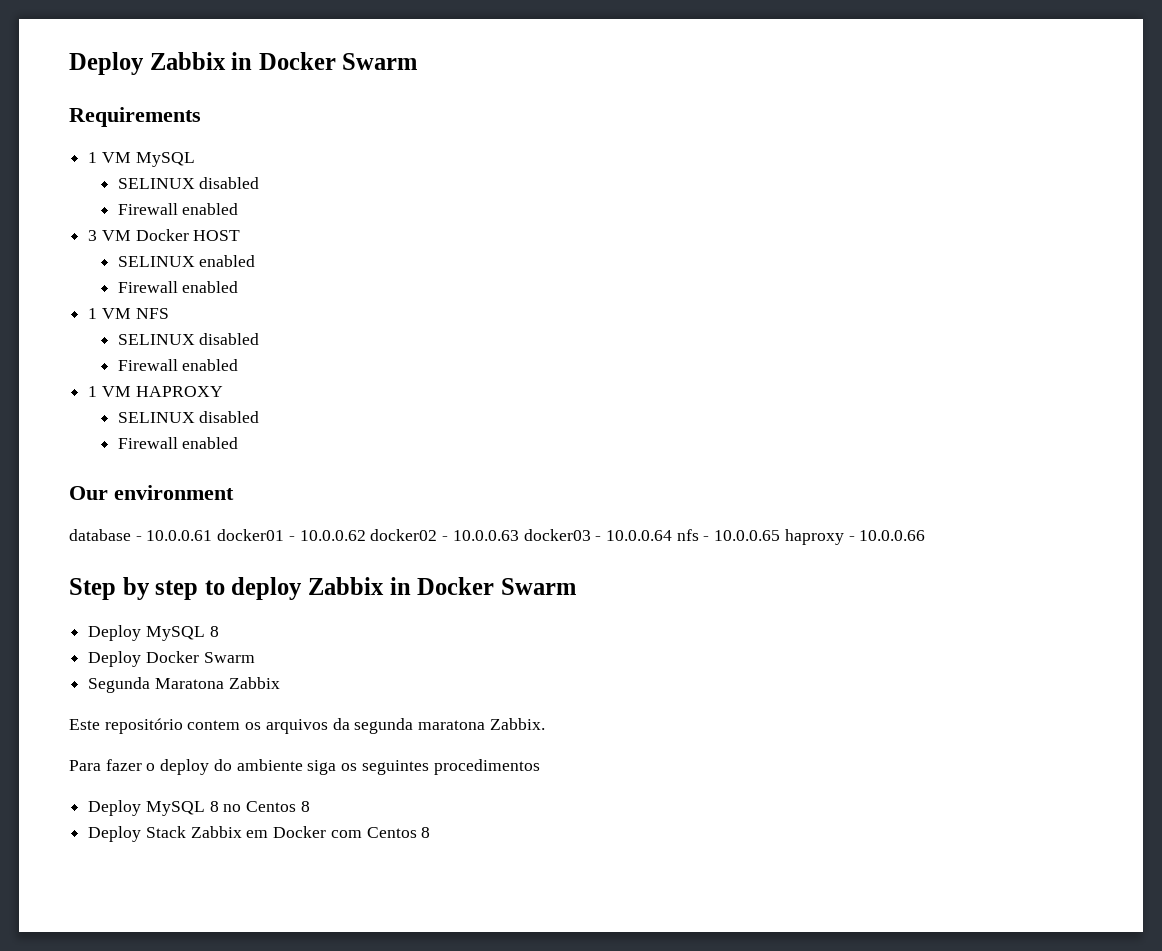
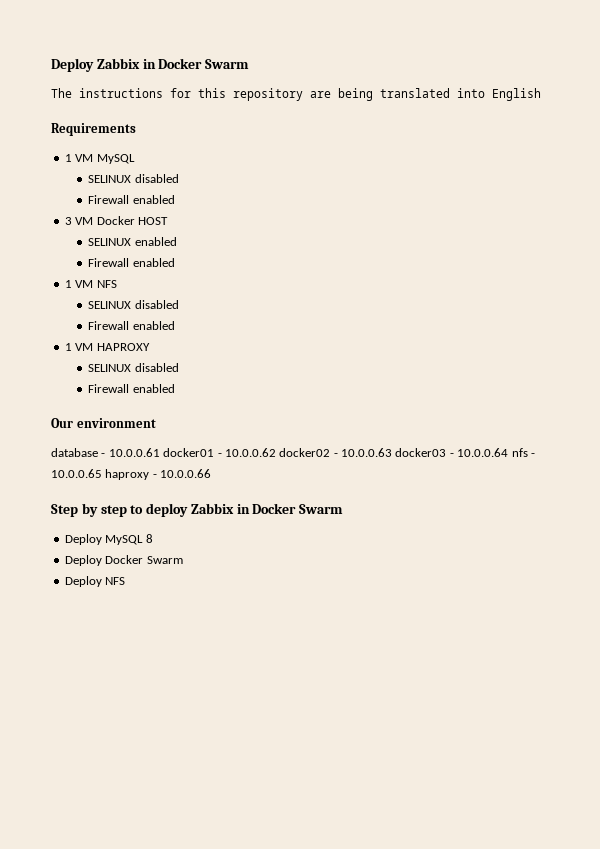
(418, 61) none -> [51,88,541,101] // The instructions for this repository are being translated into English
[88,677,280,693] [69,718,545,734] [69,759,540,775] [88,800,310,816] [88,826,431,842] Segunda Maratona Zabbix // Este repositório contem os arquivos da segunda maratona Zabbix. // Para fazer o deploy do ambiente siga os seguintes procedimentos // Deploy MySQL 8 no Centos 8 // Deploy Stack Zabbix em Docker com Centos 8 -> [64,576,126,587] Deploy NFS

